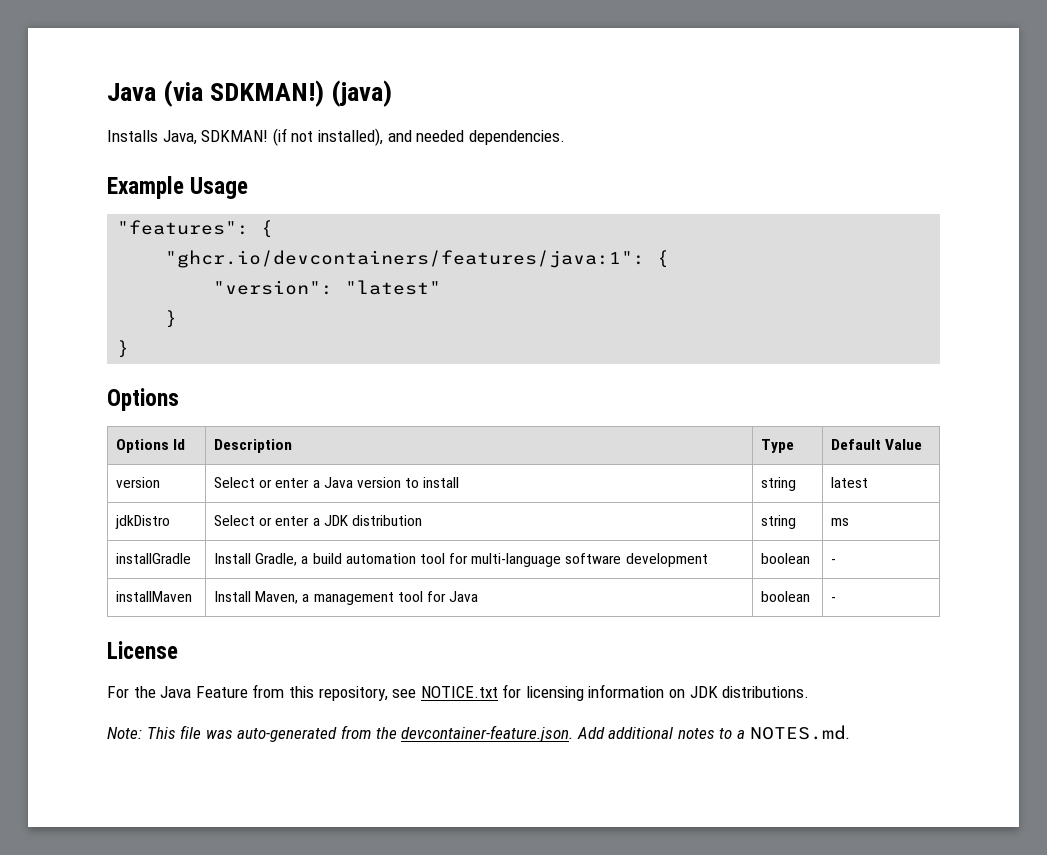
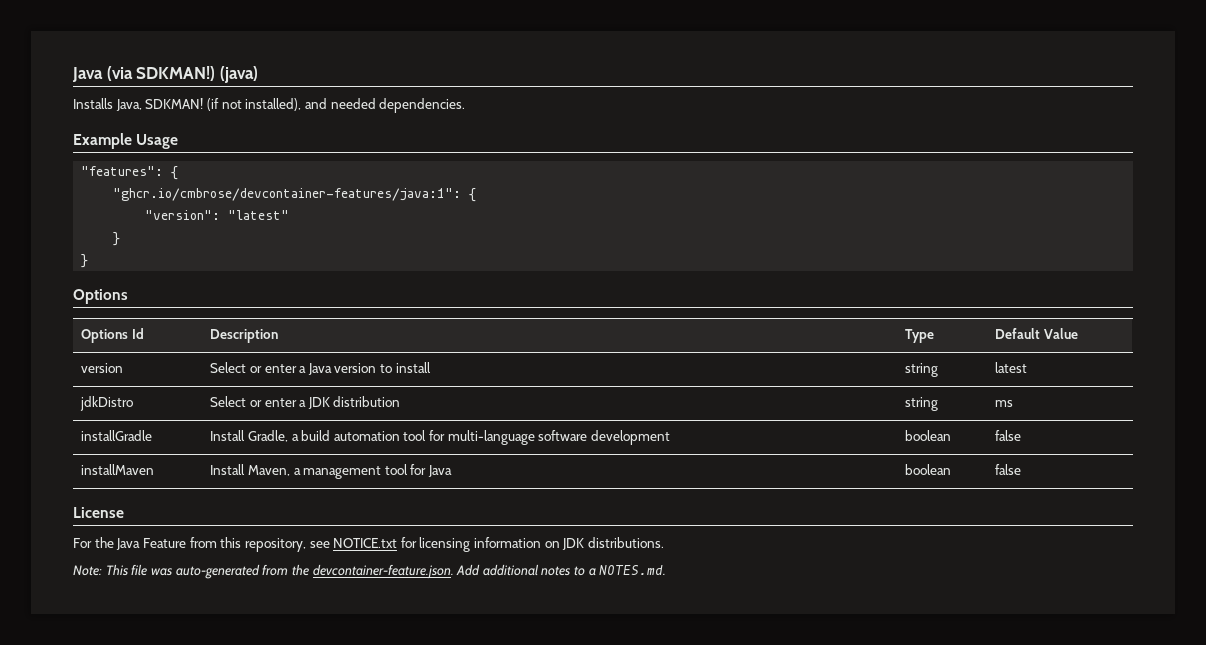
[165,250,646,268] "ghcr.io/devcontainers/features/java:1": -> [113,188,462,201] "ghcr.io/cmbrose/devcontainer-features/java:1":
[830,559,836,564] - -> [995,430,1022,441] false
[830,597,836,602] - -> [995,464,1022,475] false

